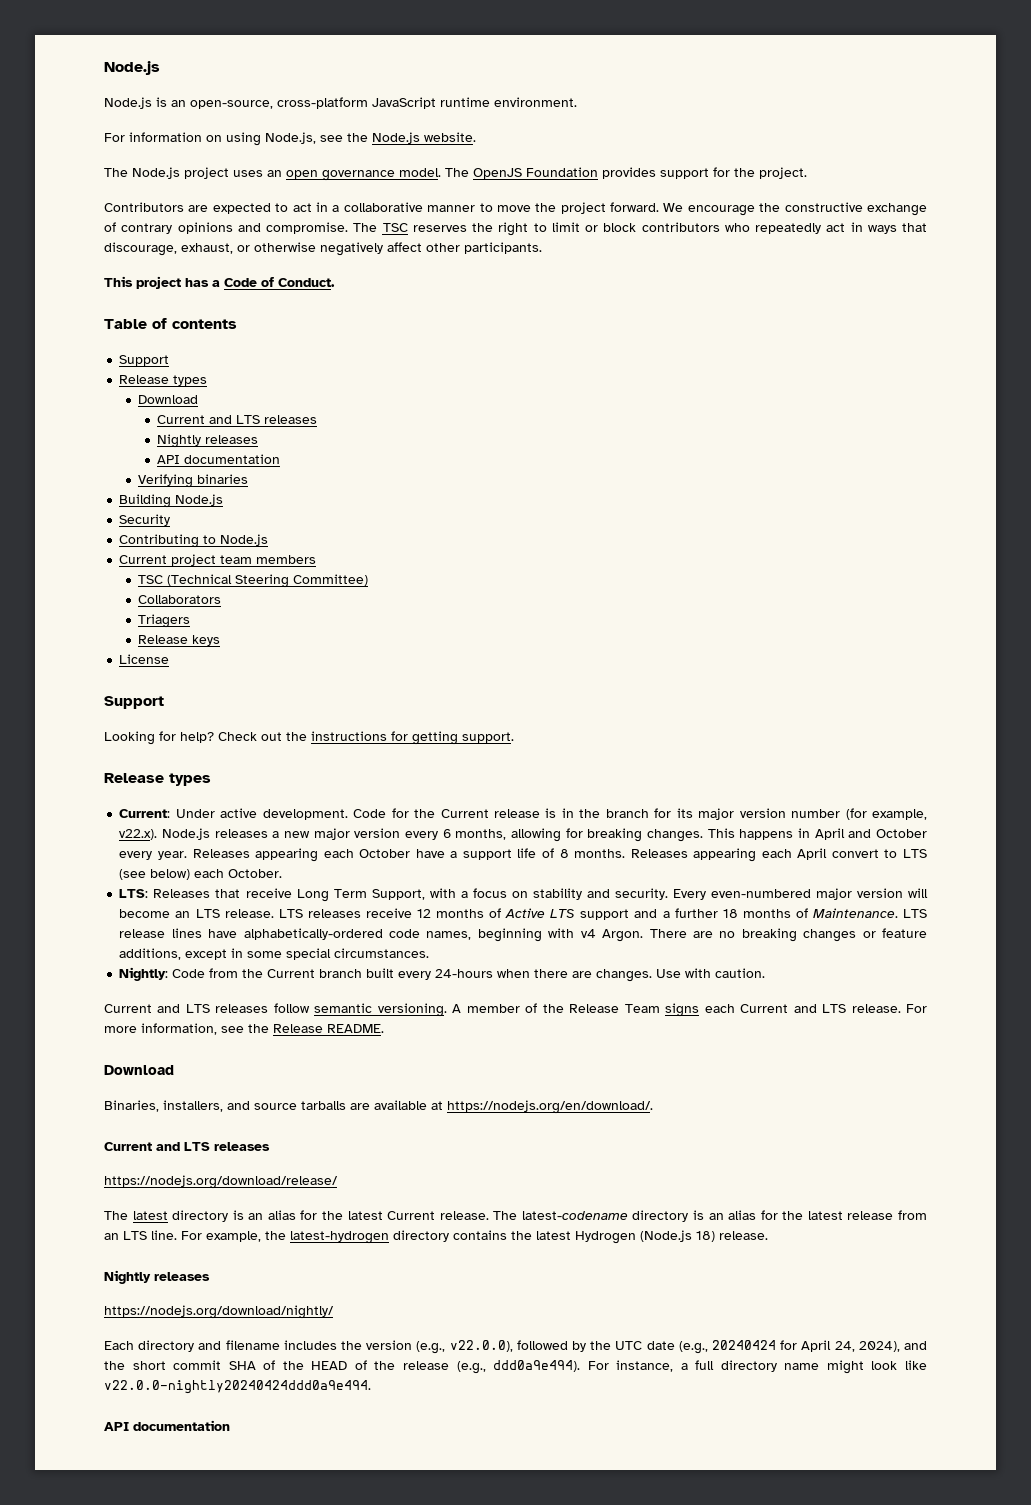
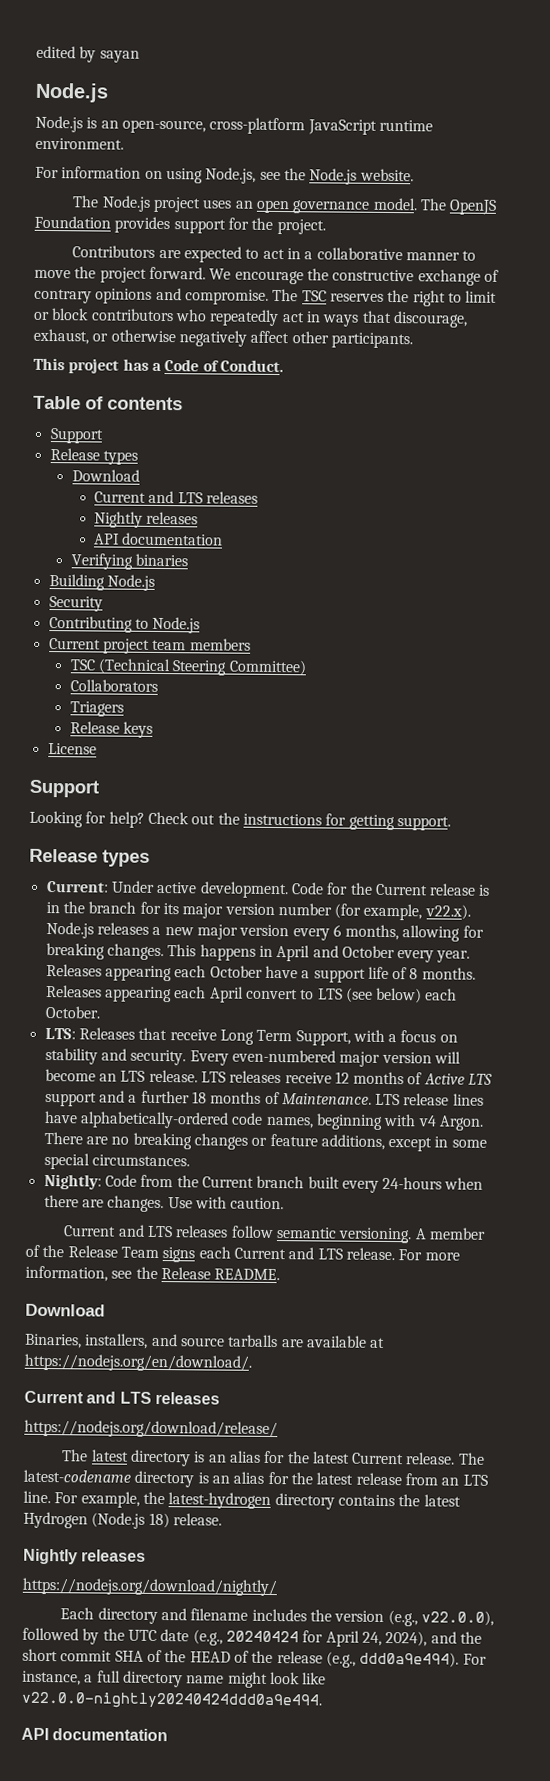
(104, 68) none -> [36,45,140,63] edited by sayan //

